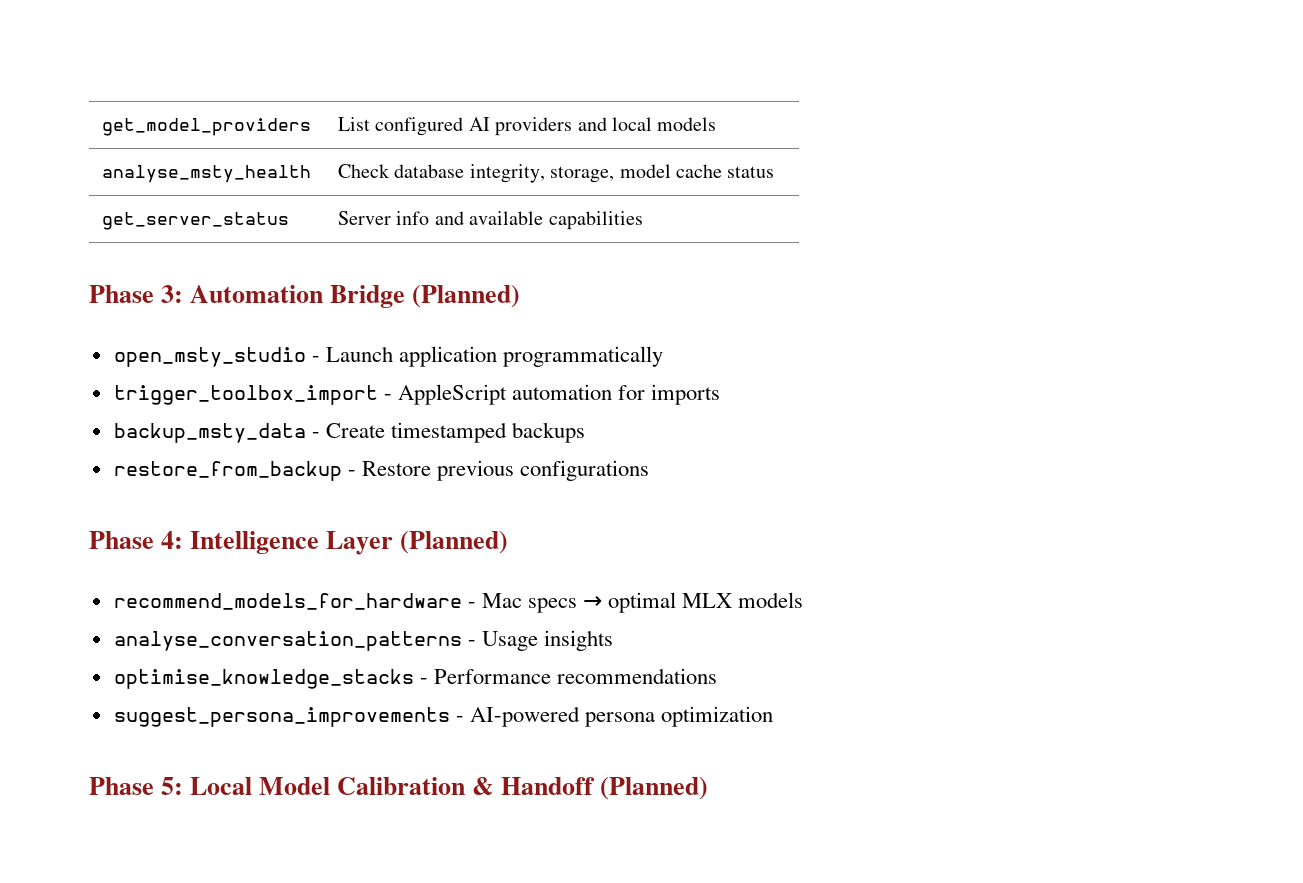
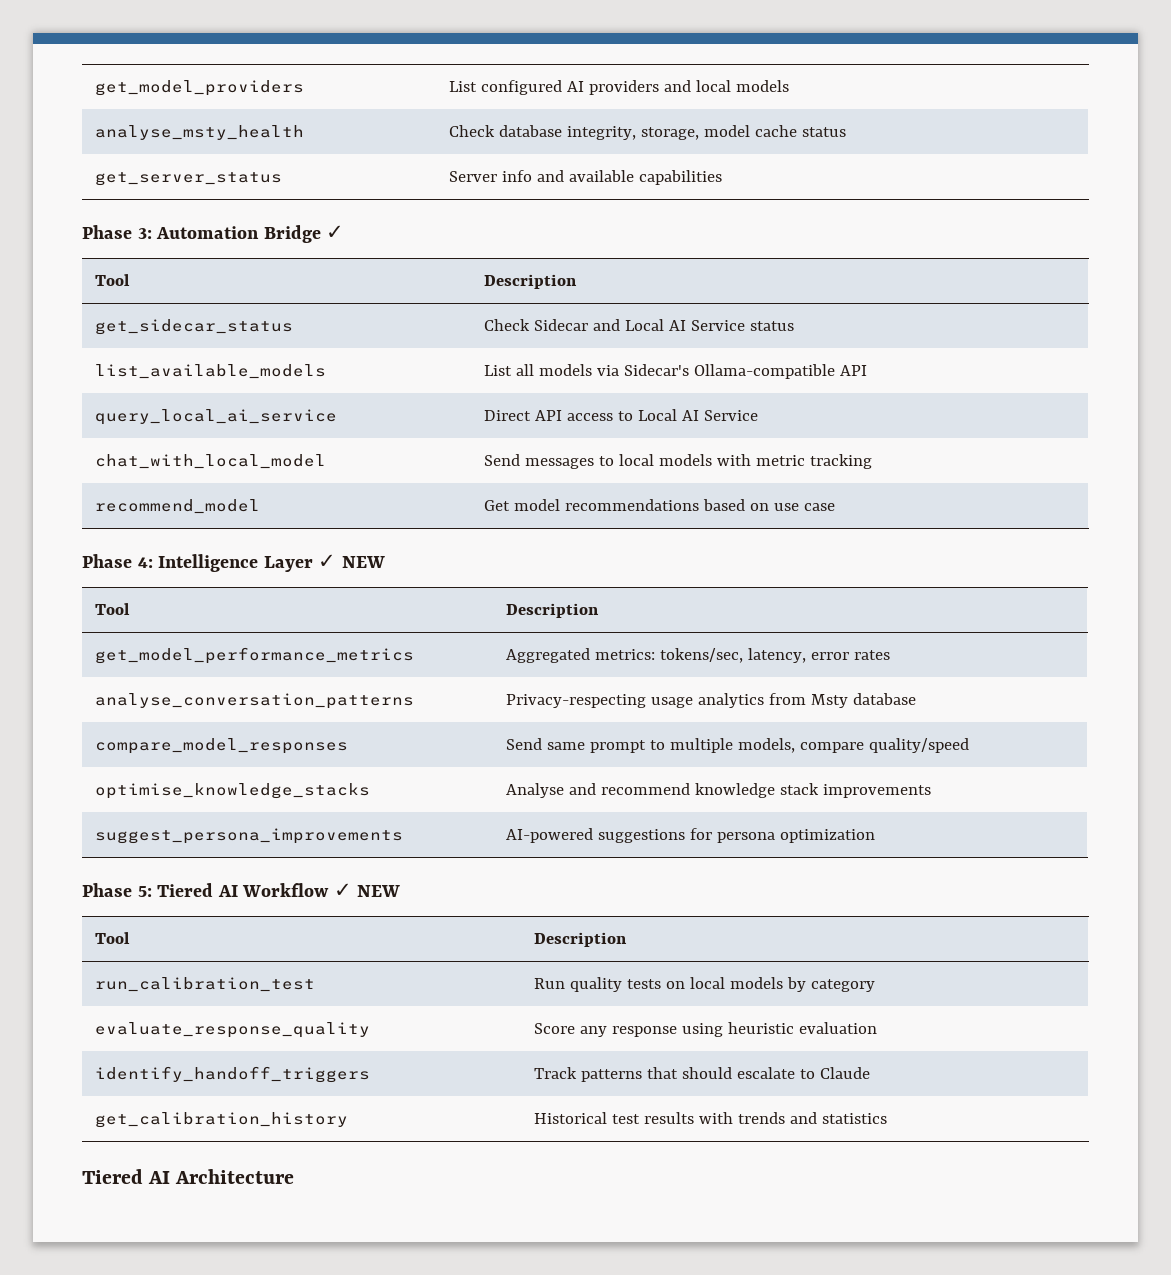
[412,285,521,308] [113,346,664,367] [113,384,721,405] [113,422,586,443] [113,460,650,481] [89,531,509,555] [113,592,804,613] [113,630,613,651] [113,668,717,689] [113,706,774,727] [89,777,709,800] (Planned) // open_msty_studio - Launch application programmatically // trigger_toolbox_import - AppleScript automation for imports // backup_msty_data - Create timestamped backups // restore_from_backup - Restore previous configurations // Phase 4: Intelligence Layer (Planned) // recommend_models_for_hardware - Mac specs → optimal MLX models // analyse_conversation_patterns - Usage insights // optimise_knowledge_stacks - Performance recommendations // suggest_persona_improvements - AI-powered persona optimization // Phase 5: Local Model Calibration & Handoff (Planned) -> [326,225,345,239] [94,274,130,286] [483,274,577,289] [94,319,293,335] [483,319,794,331] [94,364,326,379] [483,364,867,379] [94,409,337,425] [483,409,758,421] [94,454,326,469] [483,454,872,469] [94,499,260,514] [483,499,835,511] [82,554,385,572] [94,603,130,615] [505,603,599,618] [94,647,414,664] [505,648,890,663] [94,693,414,709] [505,693,916,708] [94,738,348,754] [505,738,969,753] [94,783,370,799] [505,783,931,798] [94,828,403,844] [505,828,875,843] [82,883,401,897] [94,932,130,944] [533,932,627,947] [94,977,315,992] [533,977,875,992] [94,1022,370,1038] [533,1022,877,1037] [94,1066,370,1083] [533,1067,870,1082] [94,1112,348,1128] [533,1112,887,1124] [82,1169,295,1184] ✓ // Tool | Description // get_sidecar_status | Check Sidecar and Local AI Service status // list_available_models | List all models via Sidecar's Ollama-compatible API // query_local_ai_service | Direct API access to Local AI Service // chat_with_local_model | Send messages to local models with metric tracking // recommend_model | Get model recommendations based on use case // Phase 4: Intelligence Layer ✓ NEW // Tool | Description // get_model_performance_metrics | Aggregated metrics: tokens/sec, latency, error rates // analyse_conversation_patterns | Privacy-respecting usage analytics from Msty database // compare_model_responses | Send same prompt to multiple models, compare quality/speed // optimise_knowledge_stacks | Analyse and recommend knowledge stack improvements // suggest_persona_improvements | AI-powered suggestions for persona optimization // Phase 5: Tiered AI Workflow ✓ NEW // Tool | Description // run_calibration_test | Run quality tests on local models by category // evaluate_response_quality | Score any response using heuristic evaluation // identify_handoff_triggers | Track patterns that should escalate to Claude // get_calibration_history | Historical test results with trends and statistics // Tiered AI Architecture

